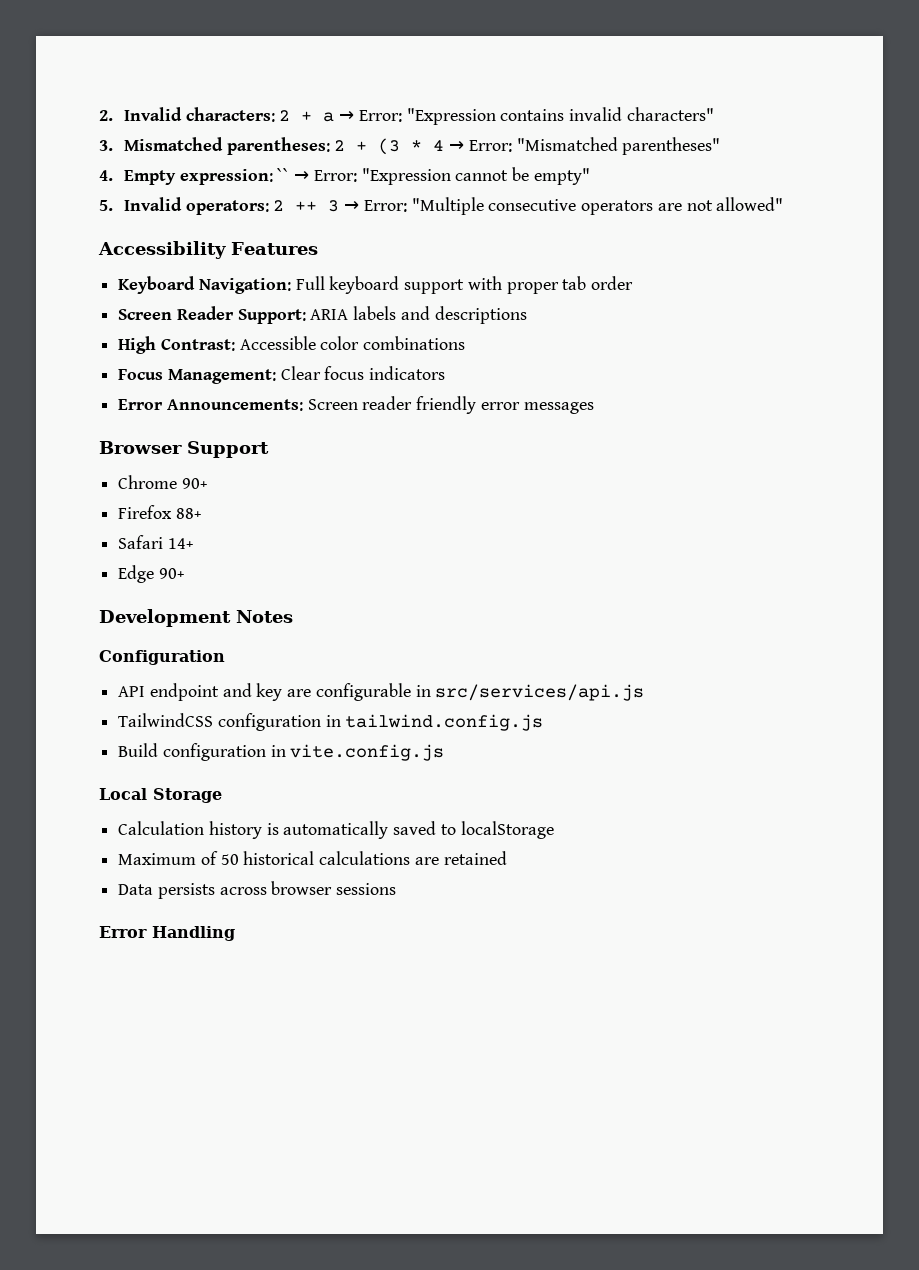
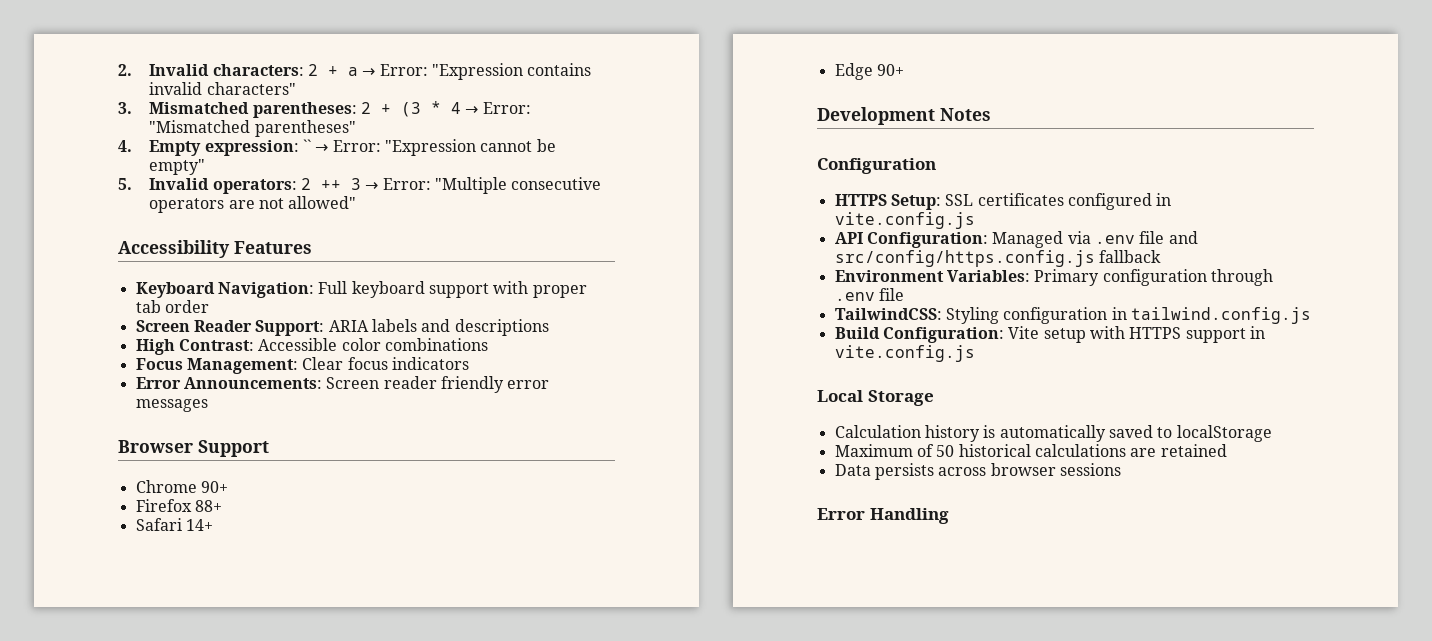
[118,683,645,701] [118,713,544,731] [118,743,266,761] API endpoint and key are configurable in src/services/api.js // TailwindCSS configuration in tailwind.config.js // Build configuration -> [834,193,1172,210] [834,212,975,229] [834,231,1198,248] [834,250,1161,267] [834,269,1273,286] [834,288,904,301] [834,307,1311,324] [834,326,1246,343] HTTPS Setup: SSL certificates configured in vite.config.js // API Configuration: Managed via .env file and src/config/https.config.js fallback // Environment Variables: Primary configuration through .env file // TailwindCSS: Styling configuration in tailwind.config.js // Build Configuration: Vite setup with HTTPS support

